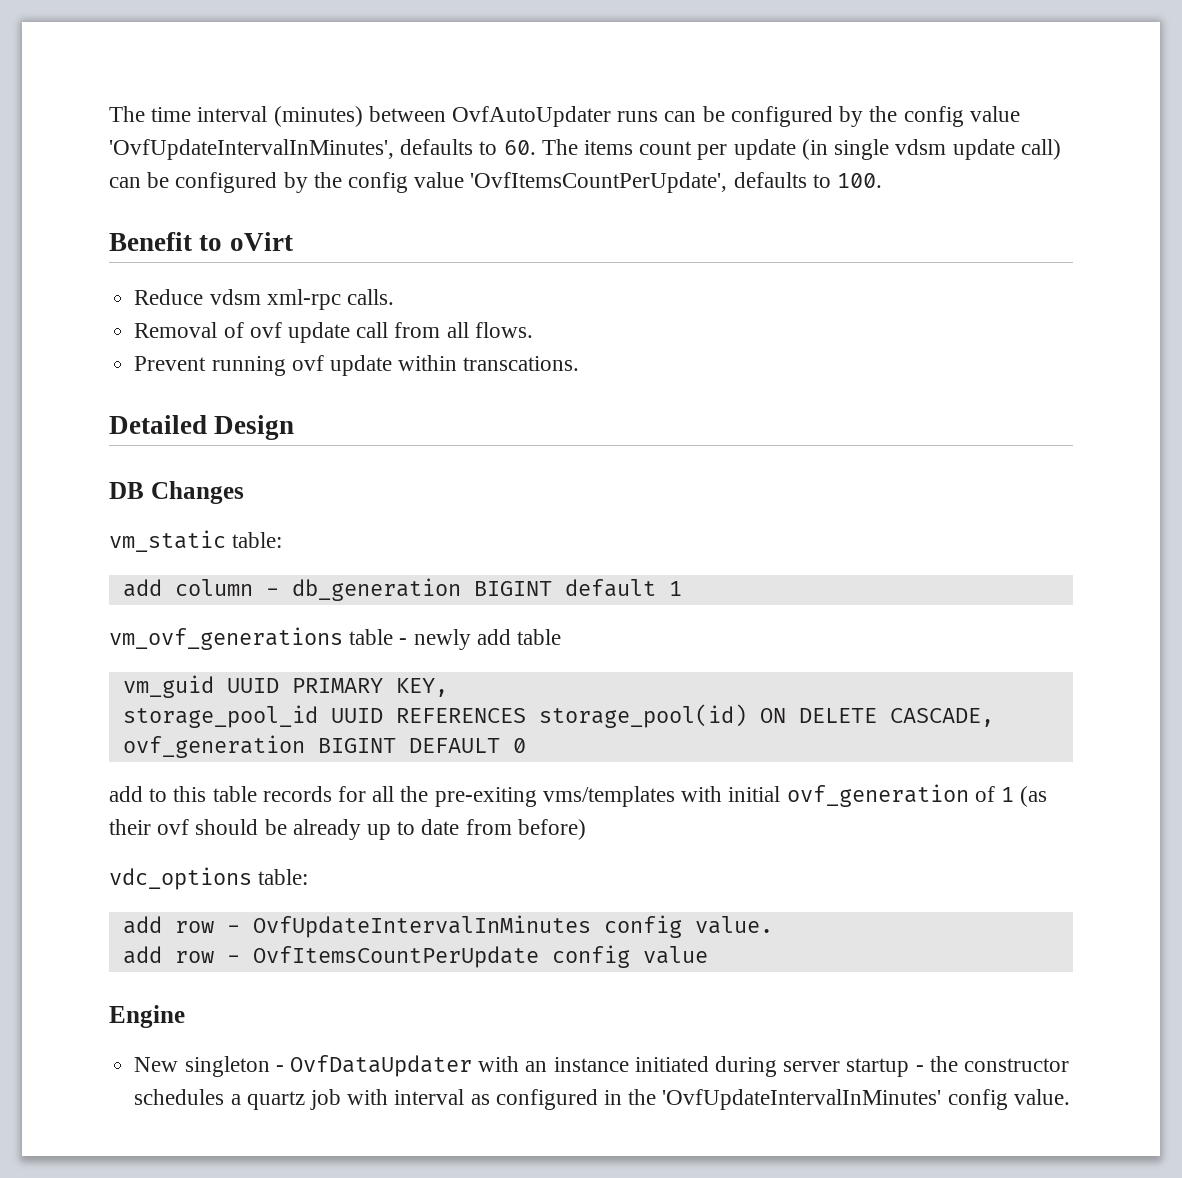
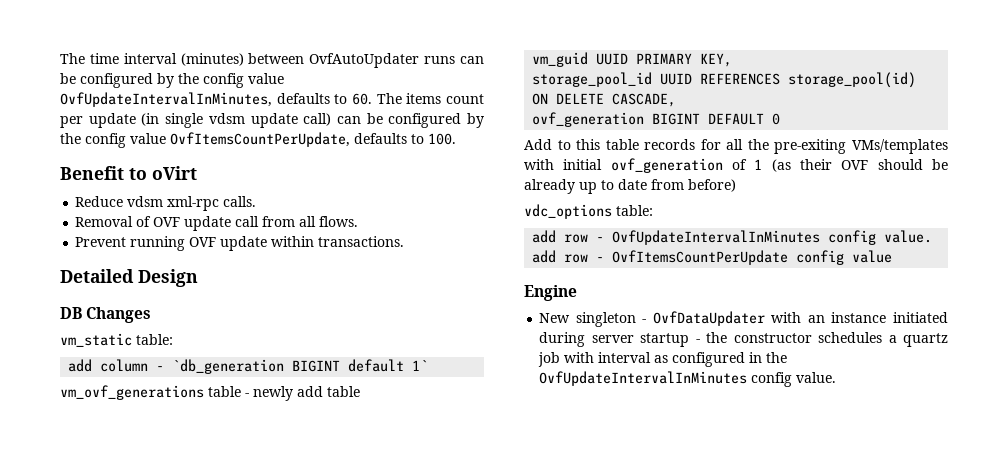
[109,139,394,160] 'OvfUpdateIntervalInMinutes', -> [60,92,272,107] OvfUpdateIntervalInMinutes,
[470,172,728,193] 'OvfItemsCountPerUpdate', -> [170,132,350,147] OvfItemsCountPerUpdate,
[249,322,282,338] ovf -> [153,217,181,227] OVF
[291,355,324,371] ovf -> [189,237,217,247] OVF
[463,356,580,371] transcations. -> [318,236,405,247] transactions.
[291,578,461,601] db_generation -> [172,359,285,374] `db_generation
[668,581,682,596] 1 -> [412,360,429,371] 1`
[109,786,143,802] add -> [524,139,552,150] Add
[542,786,675,807] vms/templates -> [852,139,948,154] VMs/templates
[157,819,190,835] ovf -> [841,160,869,170] OVF
[662,1089,942,1110] 'OvfUpdateIntervalInMinutes' -> [539,371,748,386] OvfUpdateIntervalInMinutes

